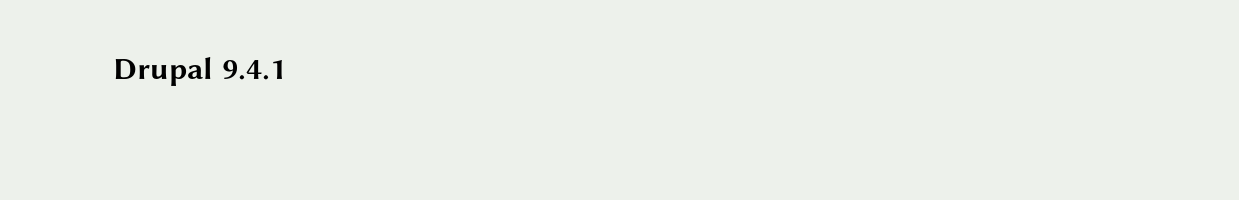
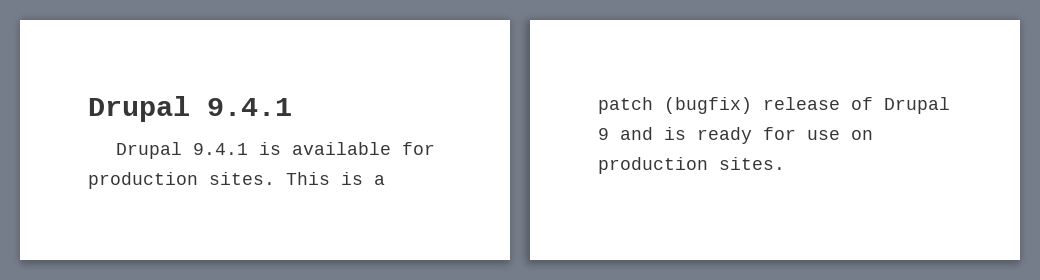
[113,57,286,86] Drupal 9.4.1 -> [88,96,292,122] [116,142,436,159] [88,172,385,189] [598,97,950,114] [598,127,873,144] [598,157,785,174] Drupal 9.4.1 // Drupal 9.4.1 is available for production sites. This is a patch (bugfix) release of Drupal 9 and is ready for use on production sites.

